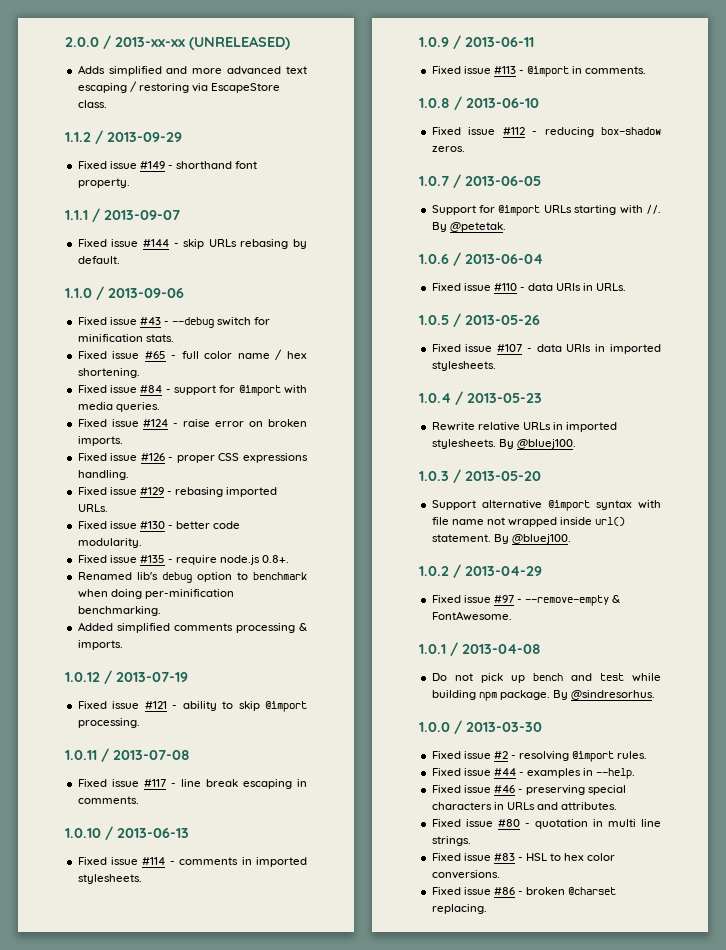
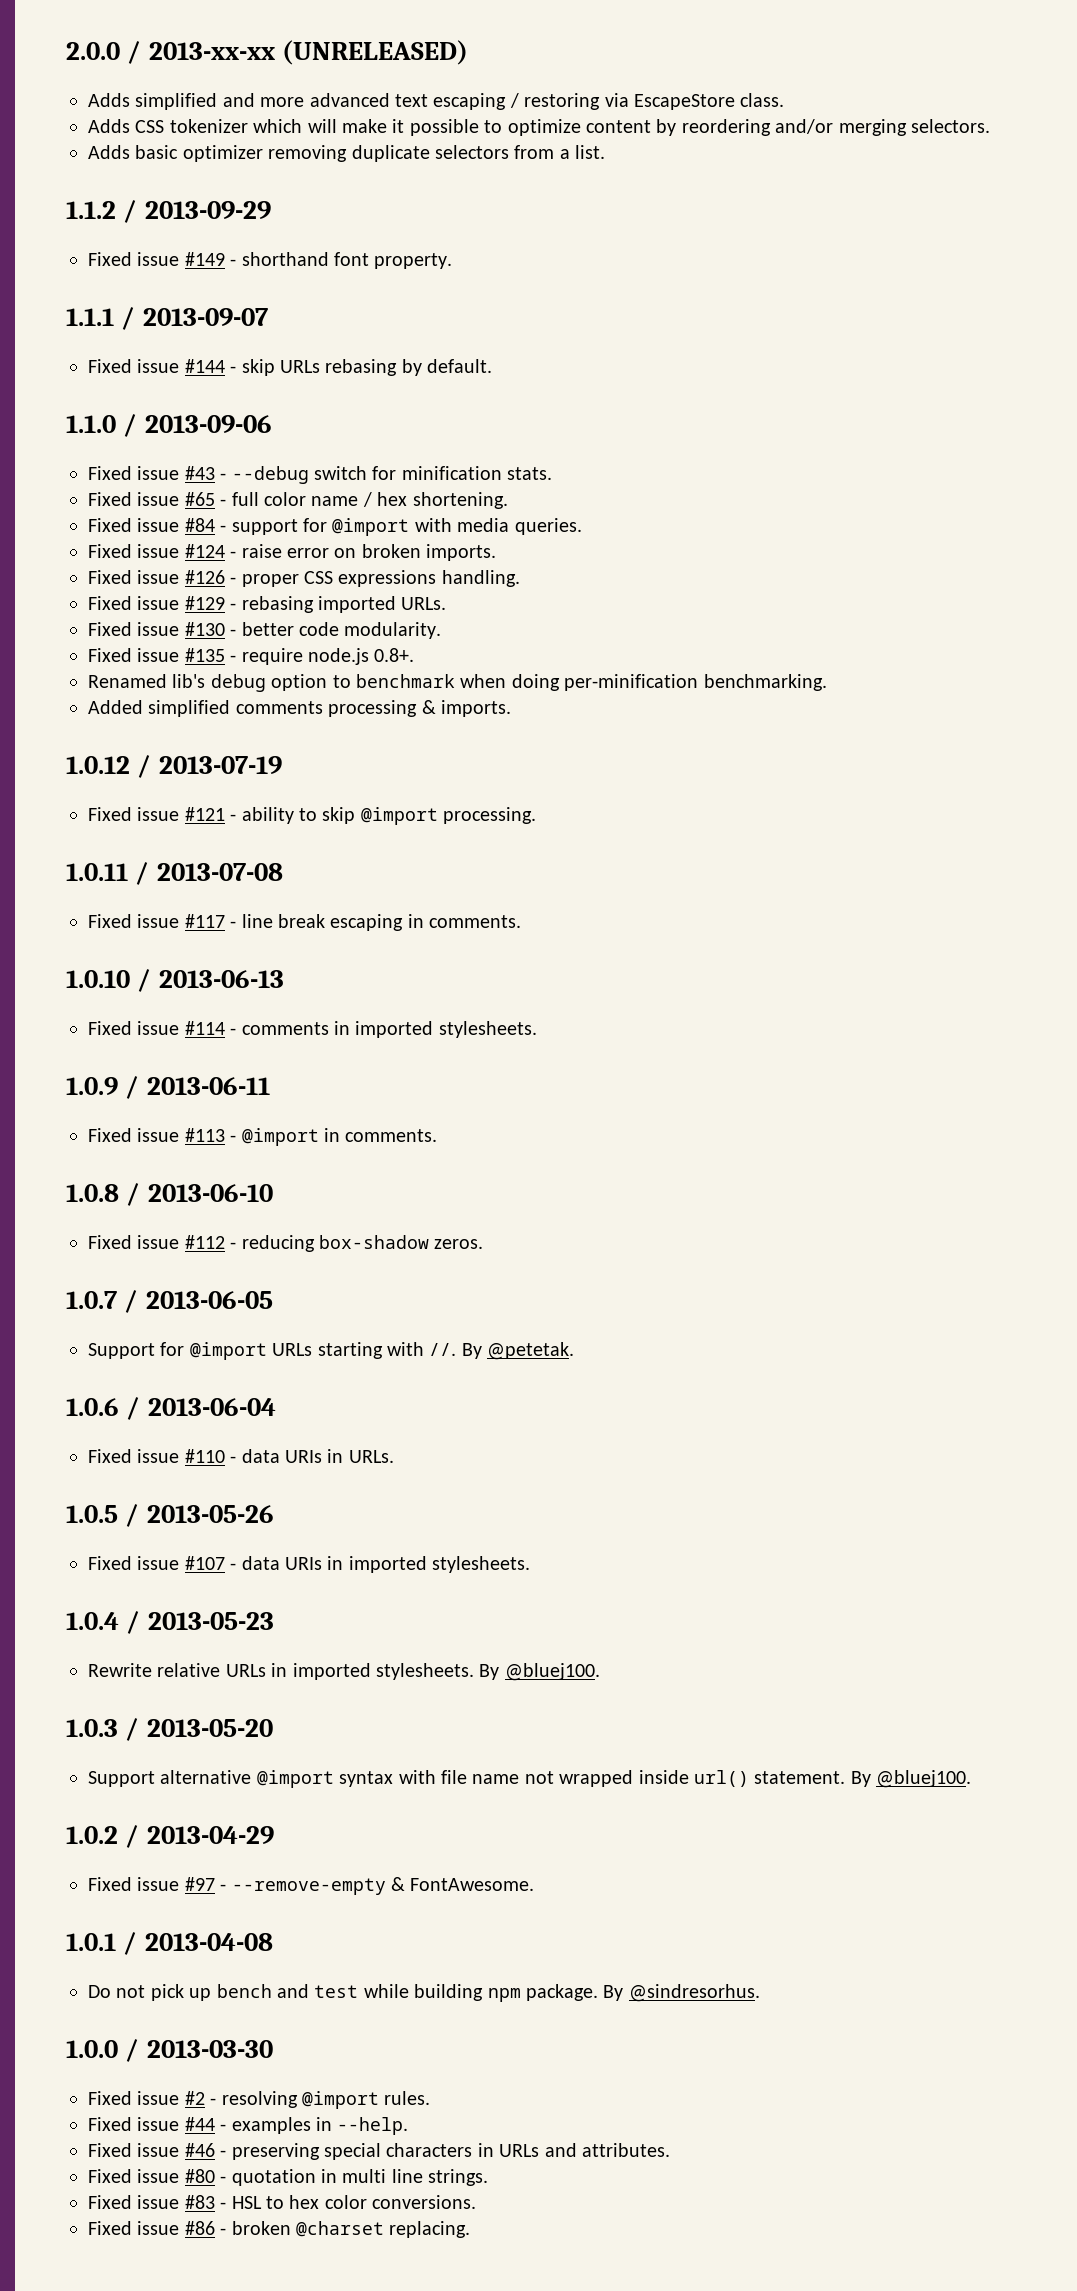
(107, 104) none -> [88,119,990,136] [88,145,606,162] // Adds CSS tokenizer which will make it possible to optimize content by reordering and/or merging selectors. // Adds basic optimizer removing duplicate selectors from a list.

